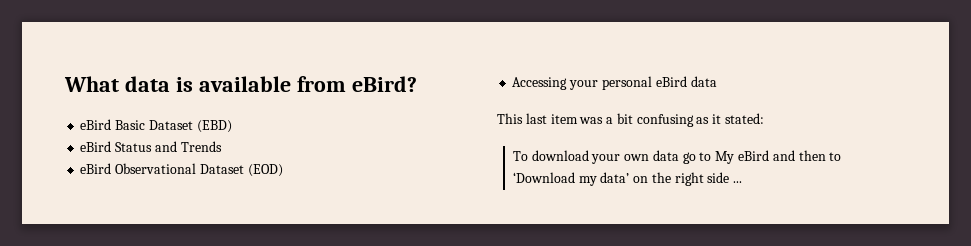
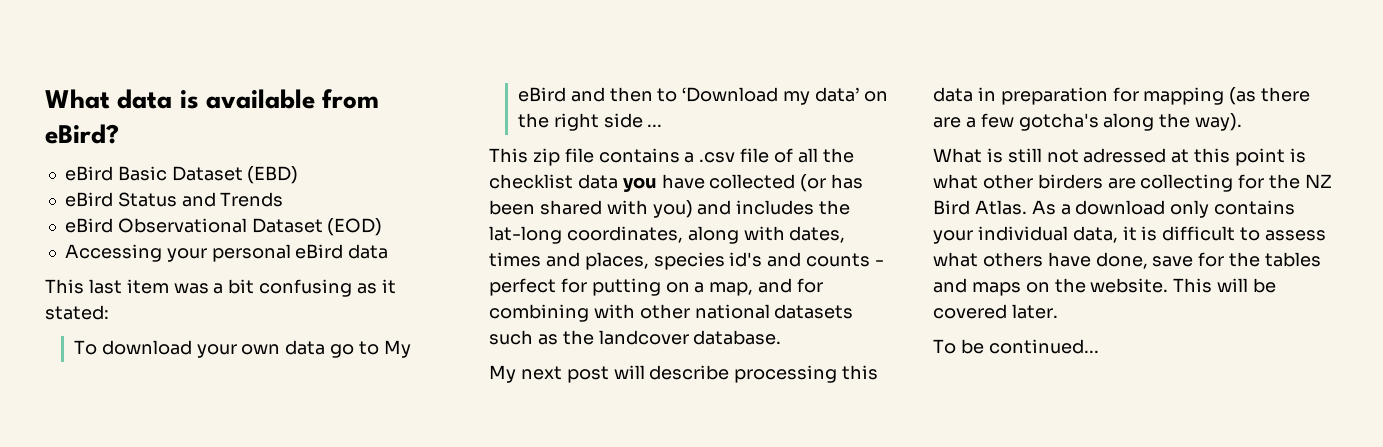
(743, 182) none -> [489,148,854,166] [489,174,864,192] [489,200,851,218] [489,226,846,244] [489,252,885,270] [489,278,824,296] [489,304,854,322] [489,330,782,345] [489,365,879,383] [933,87,1311,105] [933,113,1243,131] [933,148,1306,166] [933,174,1333,192] [933,200,1296,218] [933,226,1327,244] [933,252,1322,269] [933,278,1277,296] [933,304,1058,319] [933,339,1099,354] // This zip file contains a .csv file of all the checklist data you have collected (or has been shared with you) and includes the lat-long coordinates, along with dates, times and places, species id's and counts - perfect for putting on a map, and for combining with other national datasets such as the landcover database. // My next post will describe processing this data in preparation for mapping (as there are a few gotcha's along the way). // What is still not adressed at this point is what other birders are collecting for the NZ Bird Atlas. As a download only contains your individual data, it is difficult to assess what others have done, save for the tables and maps on the website. This will be covered later. // To be continued...

